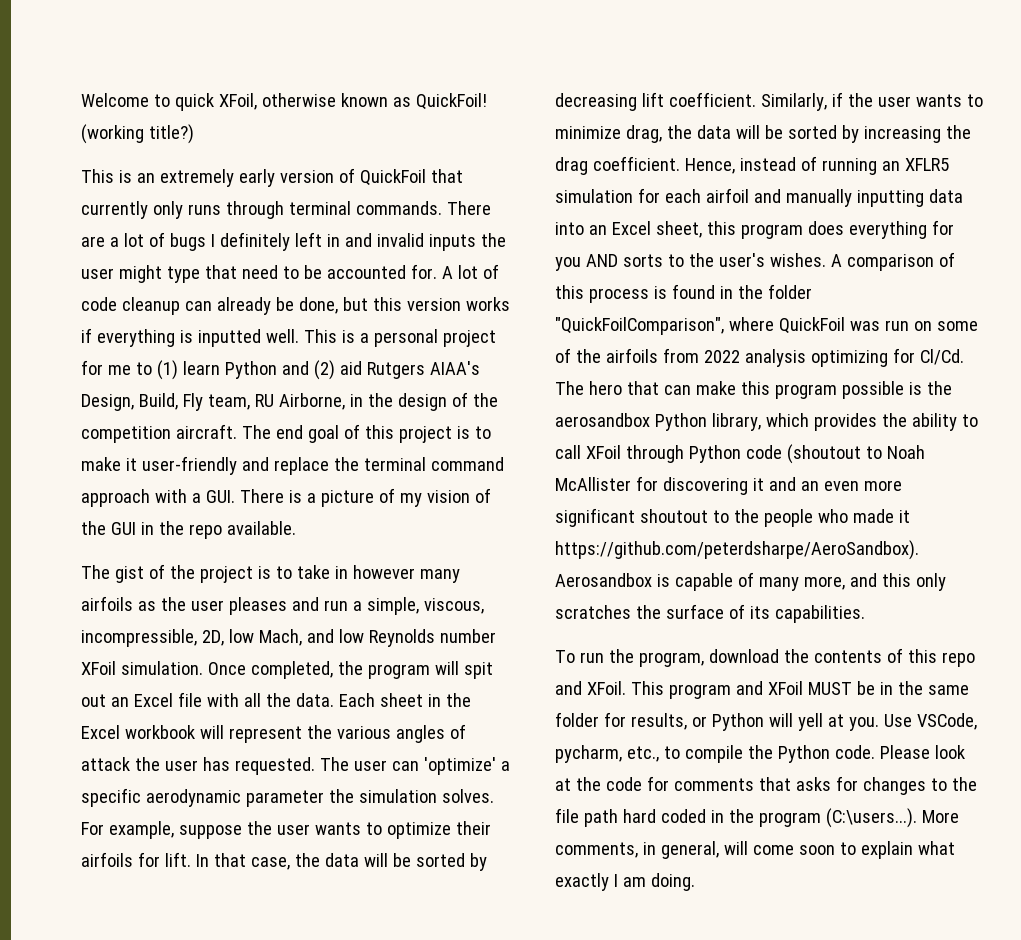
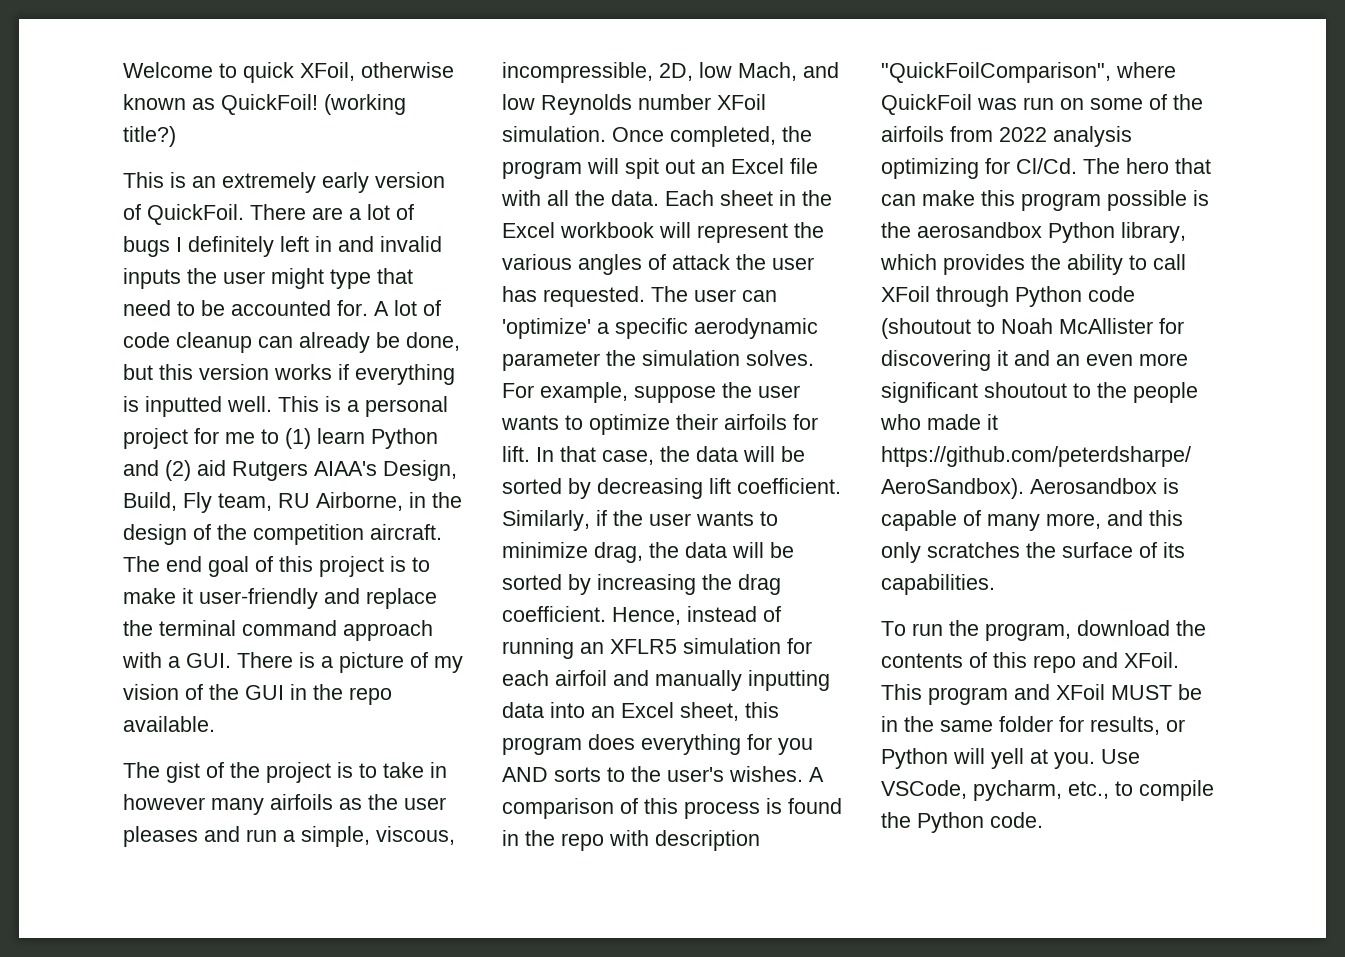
[359,169,463,186] [81,201,442,219] QuickFoil that currently only runs through terminal commands. -> [147,204,244,225] QuickFoil.
[767,284,812,299] folder -> [561,830,760,851] repo with description
[879,745,965,759] [555,776,977,795] [555,808,959,828] [555,841,955,859] [555,873,695,891] Please look at the code for comments that asks for changes to the file path hard coded in the program (C:\users...). More comments, in general, will come soon to explain what exactly I am doing. -> (1043, 820) none

